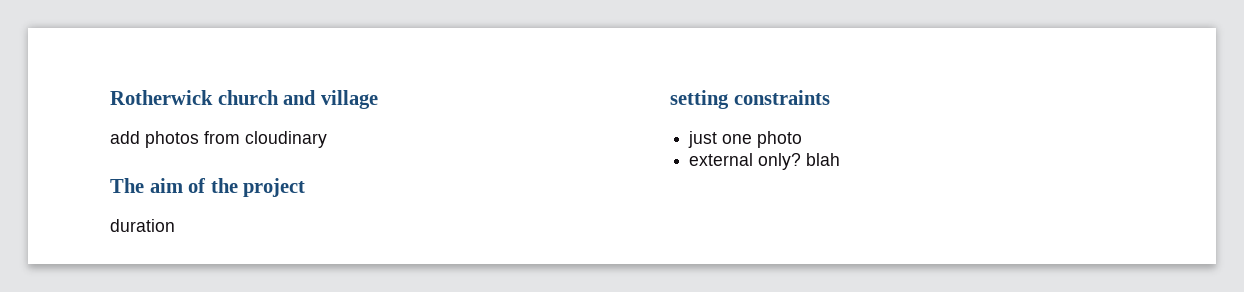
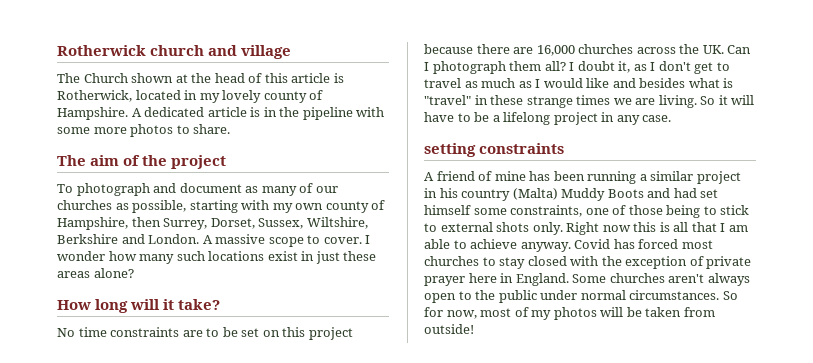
[110,131,327,148] add photos from cloudinary -> [57,73,344,83] [57,90,324,103] [57,107,385,120] [57,124,231,137] The Church shown at the head of this article is Rotherwick, located in my lovely county of Hampshire. A dedicated article is in the pipeline with some more photos to share.
[110,219,175,232] [670,90,830,109] [688,131,803,148] [689,153,841,170] duration // setting constraints // just one photo // external only? blah -> [57,183,338,196] [57,200,386,213] [57,217,368,230] [57,234,371,247] [57,251,377,264] [57,268,134,278] [57,299,221,313] [57,327,353,340] [424,44,752,56] [424,61,730,74] [424,78,734,88] [424,95,755,108] [424,112,672,125] [424,143,565,157] [424,171,741,184] [424,188,719,201] [424,205,750,218] [424,222,748,235] [424,239,713,252] [424,256,752,269] [424,273,750,286] [424,290,738,303] [424,307,715,320] [424,324,474,334] To photograph and document as many of our churches as possible, starting with my own county of Hampshire, then Surrey, Dorset, Sussex, Wiltshire, Berkshire and London. A massive scope to cover. I wonder how many such locations exist in just these areas alone? // How long will it take? // No time constraints are to be set on this project because there are 16,000 churches across the UK. Can I photograph them all? I doubt it, as I don't get to travel as much as I would like and besides what is "travel" in these strange times we are living. So it will have to be a lifelong project in any case. // setting constraints // A friend of mine has been running a similar project in his country (Malta) Muddy Boots and had set himself some constraints, one of those being to stick to external shots only. Right now this is all that I am able to achieve anyway. Covid has forced most churches to stay closed with the exception of private prayer here in England. Some churches aren't always open to the public under normal circumstances. So for now, most of my photos will be taken from outside!

